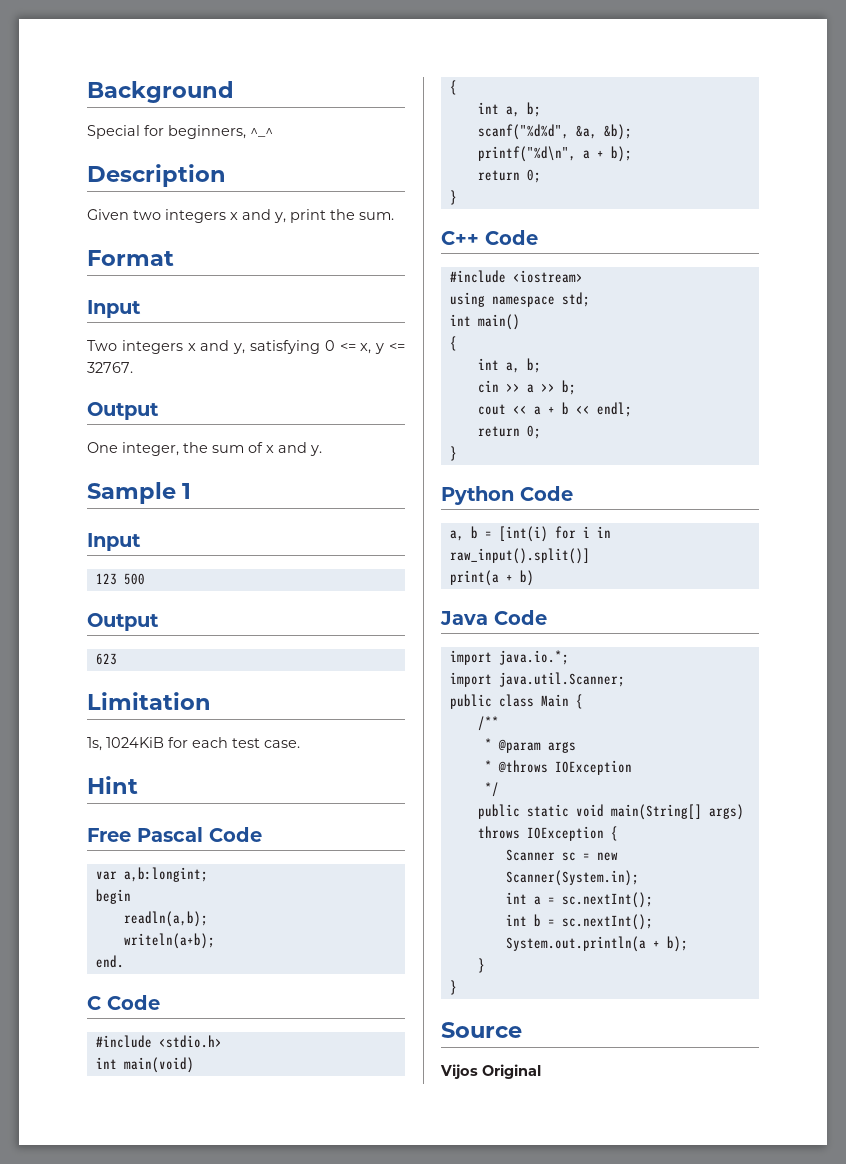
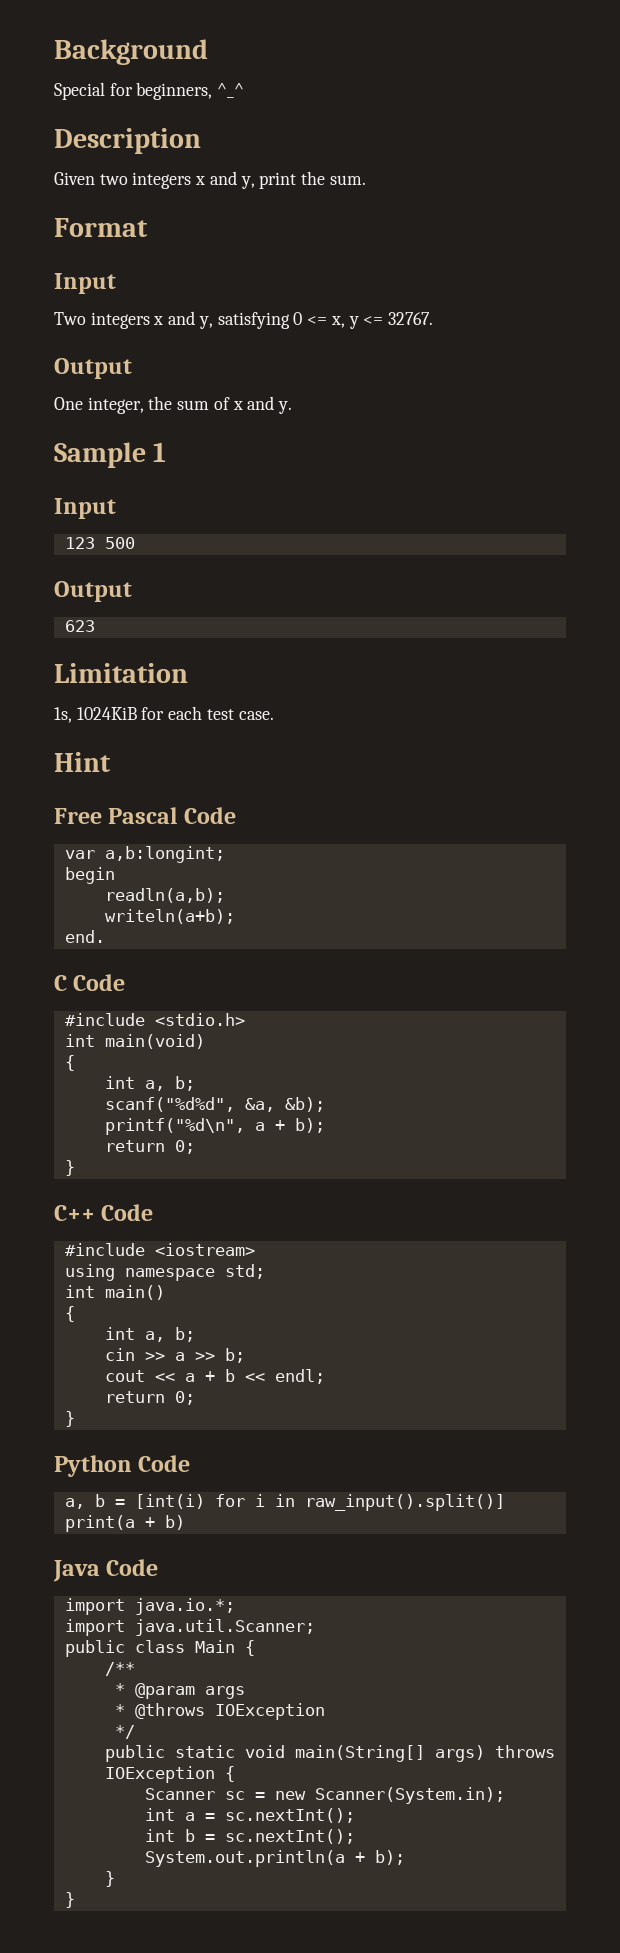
[441,1022,522,1038] [440,1064,541,1079] // Source // Vijos Original -> (75, 1900) none

